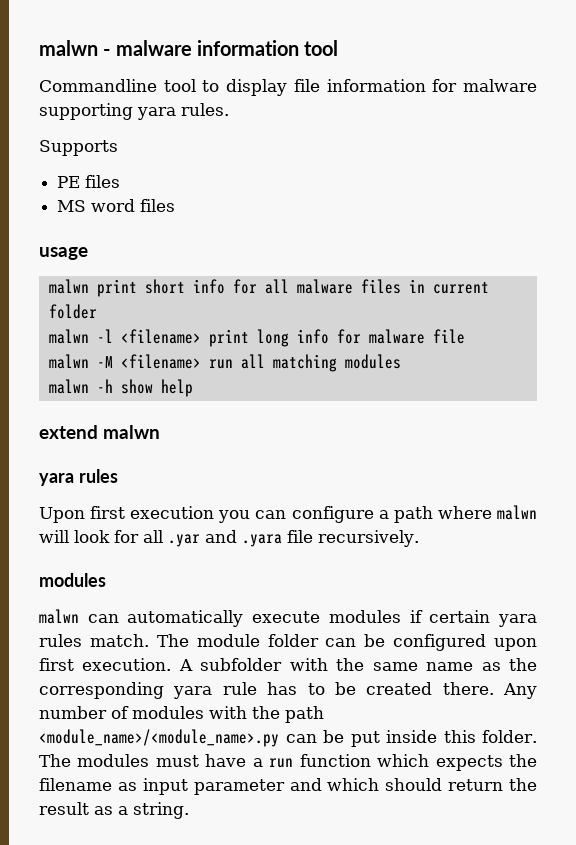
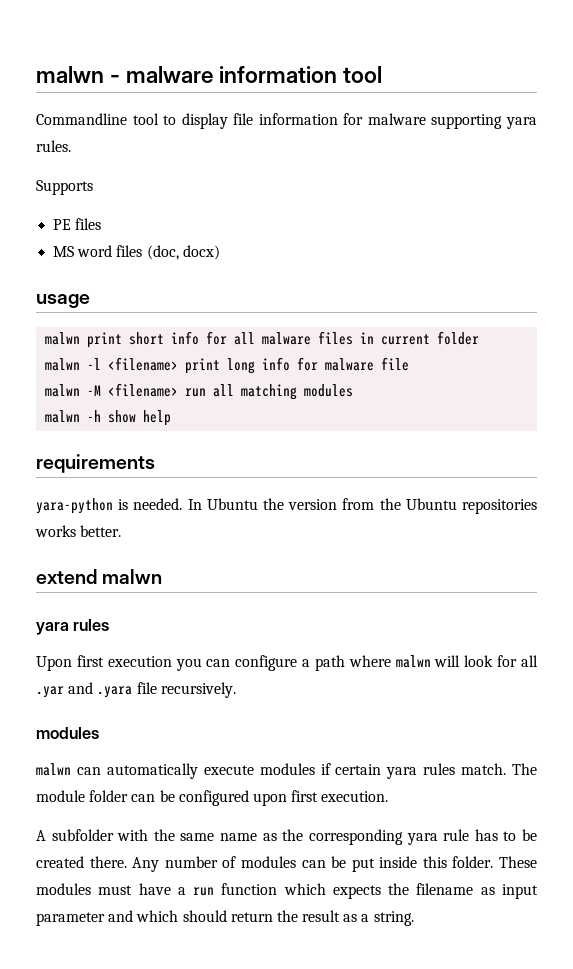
(176, 205) none -> [146,245,220,260] (doc, docx)
(193, 388) none -> [36,454,155,473] [36,498,537,514] [35,525,122,537] // requirements // yara-python is needed. In Ubuntu the version from the Ubuntu repositories works better.
(172, 664) none -> (389, 796) //
[209,706,324,723] [39,729,279,747] with the path <module_name>/<module_name>.py -> (296, 862) none
[39,754,71,767] The -> [498,856,537,868] These

